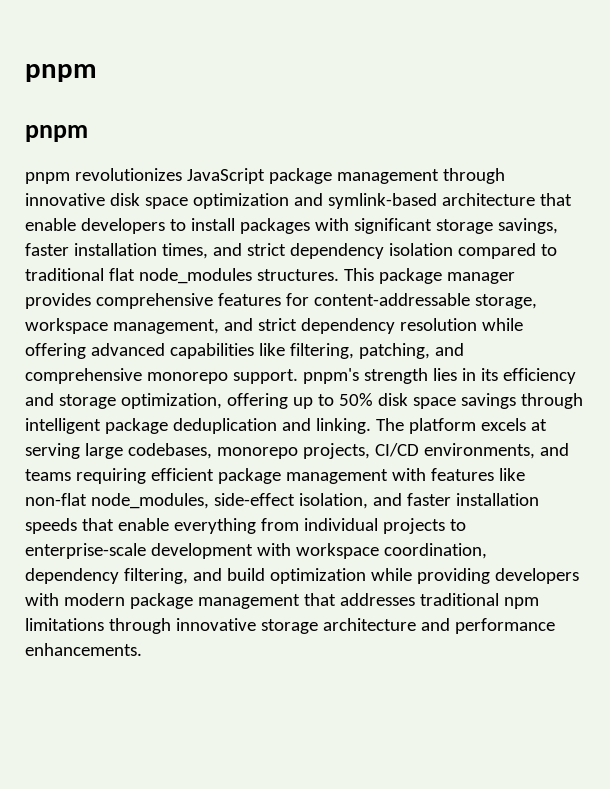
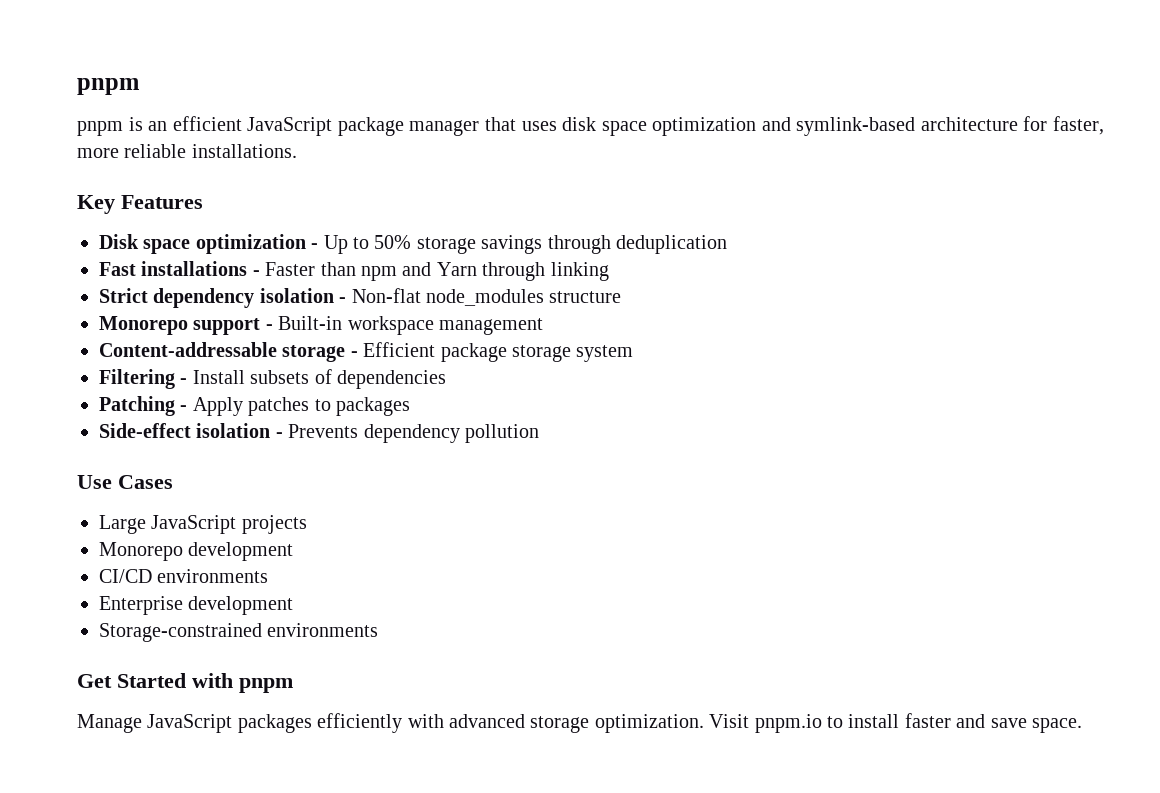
[25,64,97,82] [25,125,88,142] [25,168,505,184] [25,193,105,206] pnpm // pnpm // pnpm revolutionizes JavaScript package management through innovative -> [77,78,139,95] [77,116,557,136] pnpm // pnpm is an efficient JavaScript package manager that uses
[539,193,572,206] [25,218,558,234] [25,243,557,259] [25,268,515,284] [25,293,537,309] [25,318,523,334] [25,343,464,359] [25,368,576,384] [25,393,583,409] [25,418,547,434] [25,443,569,459] [25,468,525,484] [25,493,539,509] [25,518,466,534] [25,543,487,559] [25,568,579,584] [25,593,539,609] [25,618,555,634] [25,643,142,656] that enable developers to install packages with significant storage savings, faster installation times, and strict dependency isolation compared to traditional flat node_modules structures. This package manager provides comprehensive features for content-addressable storage, workspace management, and strict dependency resolution while offering advanced capabilities like filtering, patching, and comprehensive monorepo support. pnpm's strength lies in its efficiency and storage optimization, offering up to 50% disk space savings through intelligent package deduplication and linking. The platform excels at serving large codebases, monorepo projects, CI/CD environments, and teams requiring efficient package management with features like non-flat node_modules, side-effect isolation, and faster installation speeds that enable everything from individual projects to enterprise-scale development with workspace coordination, dependency filtering, and build optimization while providing developers with modern package management that addresses traditional npm limitations through innovative storage architecture and performance enhancements. -> [1023,116,1104,135] [77,144,297,158] [77,195,203,214] [99,234,727,254] [99,261,609,281] [99,288,622,308] [99,316,543,335] [99,342,634,362] [99,369,446,389] [99,396,410,416] [99,423,539,443] [77,475,173,489] [99,515,307,534] [99,542,294,561] [99,569,269,583] [99,596,294,615] [99,623,379,642] [77,673,293,693] [77,713,1082,733] for faster, more reliable installations. // Key Features // Disk space optimization - Up to 50% storage savings through deduplication // Fast installations - Faster than npm and Yarn through linking // Strict dependency isolation - Non-flat node_modules structure // Monorepo support - Built-in workspace management // Content-addressable storage - Efficient package storage system // Filtering - Install subsets of dependencies // Patching - Apply patches to packages // Side-effect isolation - Prevents dependency pollution // Use Cases // Large JavaScript projects // Monorepo development // CI/CD environments // Enterprise development // Storage-constrained environments // Get Started with pnpm // Manage JavaScript packages efficiently with advanced storage optimization. Visit pnpm.io to install faster and save space.

